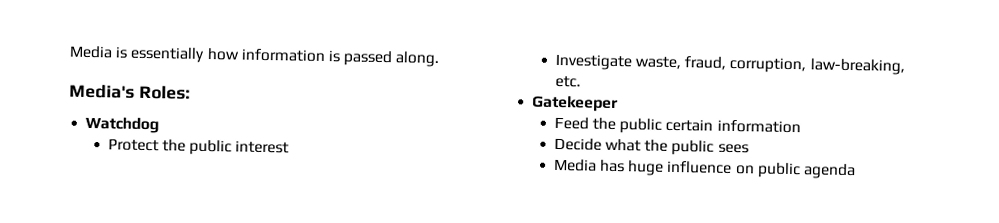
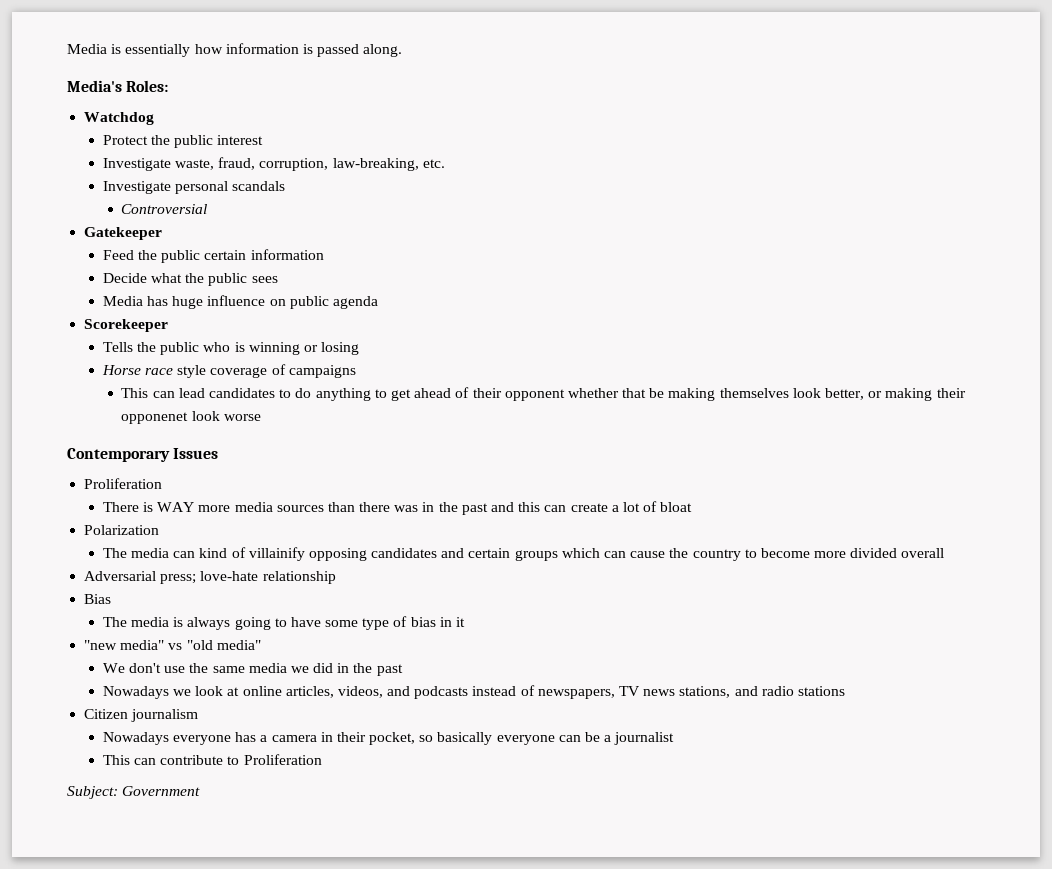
(581, 81) none -> [102,181,286,194] [121,204,208,214] // Investigate personal scandals // Controversial
(857, 171) none -> [84,319,169,332] [102,342,360,355] [101,364,356,378] [121,387,966,401] [121,411,261,424] [67,448,219,462] [84,478,163,489] [102,501,693,515] [84,525,160,535] [102,547,945,561] [84,571,336,584] [84,594,112,604] [102,616,465,630] [84,640,261,650] [102,663,403,676] [102,685,845,699] [84,709,199,722] [102,732,675,745] [102,754,322,765] [67,786,201,799] // Scorekeeper // Tells the public who is winning or losing // Horse race style coverage of campaigns // This can lead candidates to do anything to get ahead of their opponent whether that be making themselves look better, or making their opponenet look worse // Contemporary Issues // Proliferation // There is WAY more media sources than there was in the past and this can create a lot of bloat // Polarization // The media can kind of villainify opposing candidates and certain groups which can cause the country to become more divided overall // Adversarial press; love-hate relationship // Bias // The media is always going to have some type of bias in it // "new media" vs "old media" // We don't use the same media we did in the past // Nowadays we look at online articles, videos, and podcasts instead of newspapers, TV news stations, and radio stations // Citizen journalism // Nowadays everyone has a camera in their pocket, so basically everyone can be a journalist // This can contribute to Proliferation // Subject: Government

